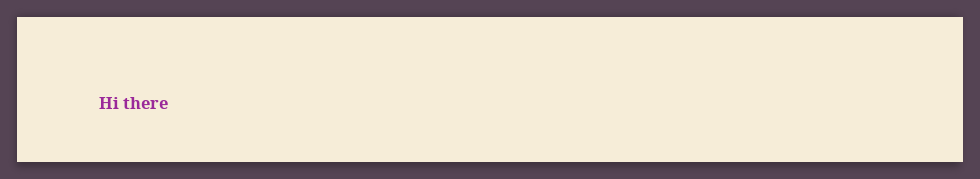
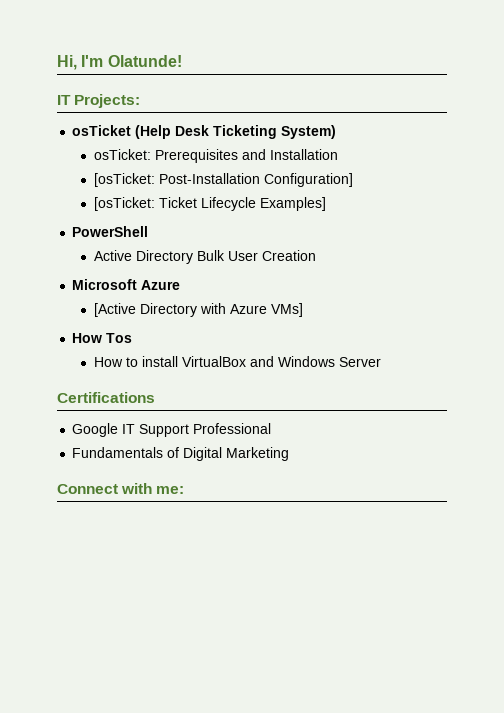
[99,97,169,109] Hi there -> [57,55,182,70] [57,94,141,108] [72,125,337,139] [94,149,339,163] [94,173,354,187] [94,197,327,211] [72,226,149,237] [94,250,317,264] [72,279,181,290] [94,303,304,317] [72,333,133,343] [94,356,382,367] [57,392,155,403] [72,423,272,437] [72,447,290,461] [57,483,185,494] Hi, I'm Olatunde! // IT Projects: // osTicket (Help Desk Ticketing System) // osTicket: Prerequisites and Installation // [osTicket: Post-Installation Configuration] // [osTicket: Ticket Lifecycle Examples] // PowerShell // Active Directory Bulk User Creation // Microsoft Azure // [Active Directory with Azure VMs] // How Tos // How to install VirtualBox and Windows Server // Certifications // Google IT Support Professional // Fundamentals of Digital Marketing // Connect with me:

